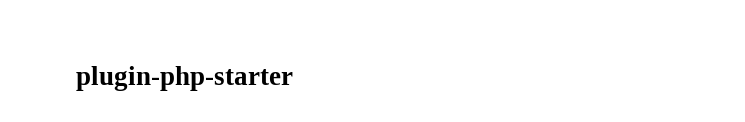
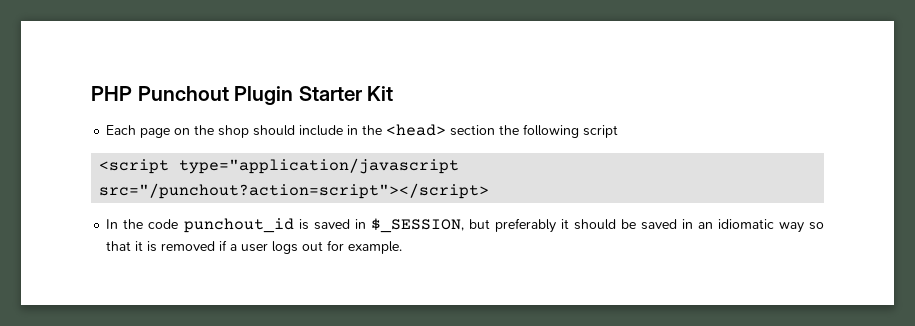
[76,66,293,91] plugin-php-starter -> [91,86,394,105] [106,124,619,138] [99,158,460,174] [99,183,490,199] [106,218,824,233] [106,240,403,254] PHP Punchout Plugin Starter Kit // Each page on the shop should include in the <head> section the following script // <script type="application/javascript src="/punchout?action=script"></script> // In the code punchout_id is saved in $_SESSION, but preferably it should be saved in an idiomatic way so that it is removed if a user logs out for example.

